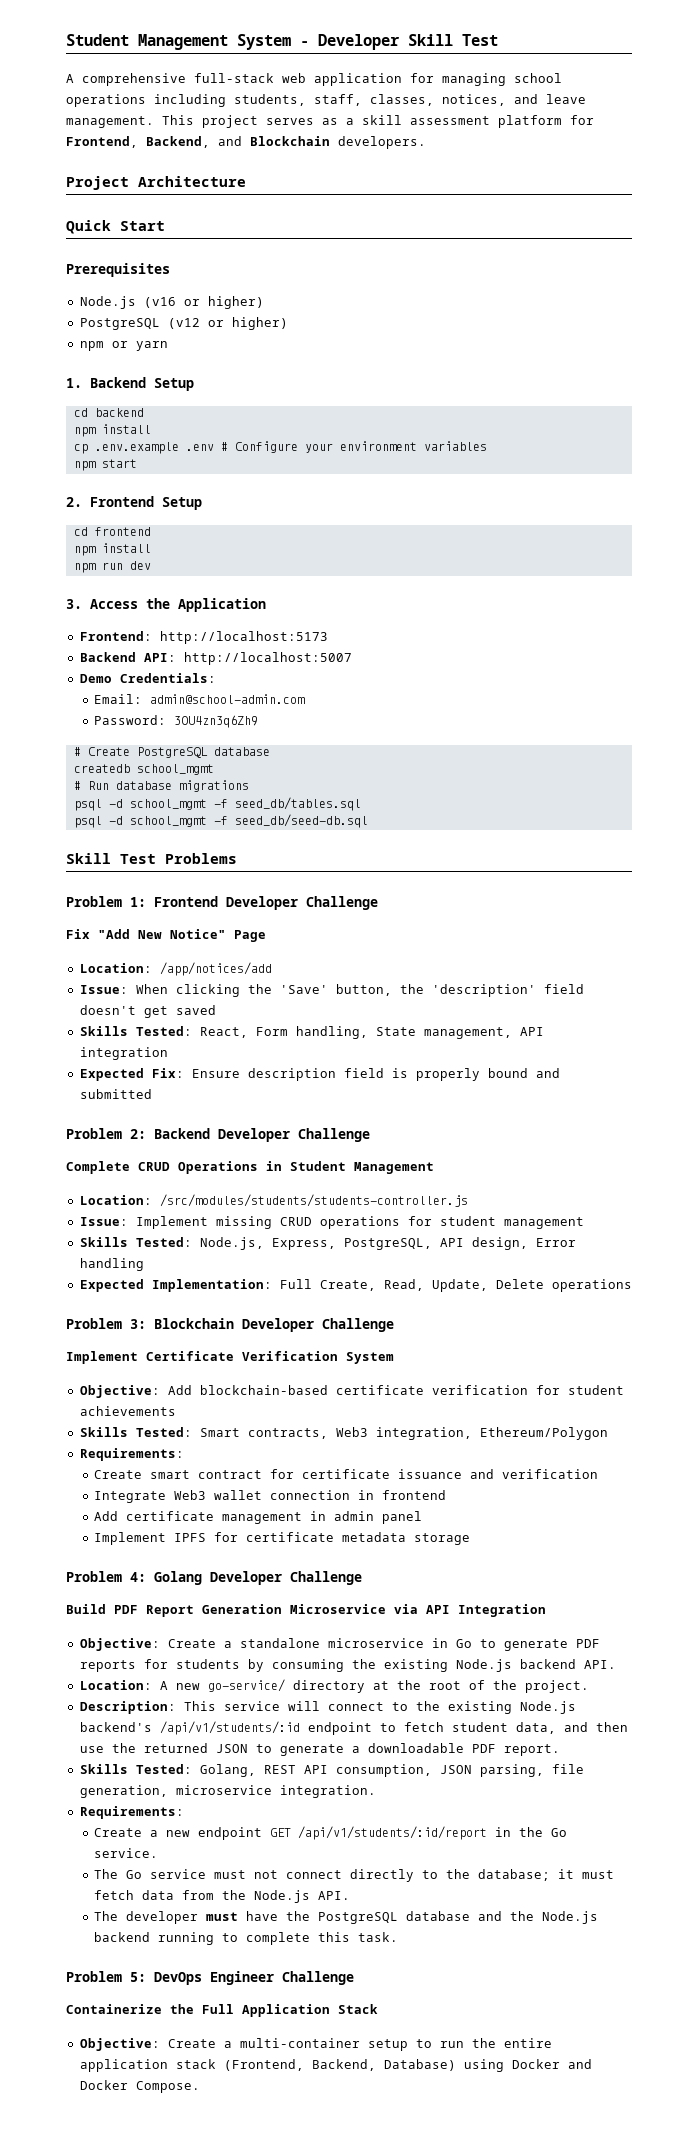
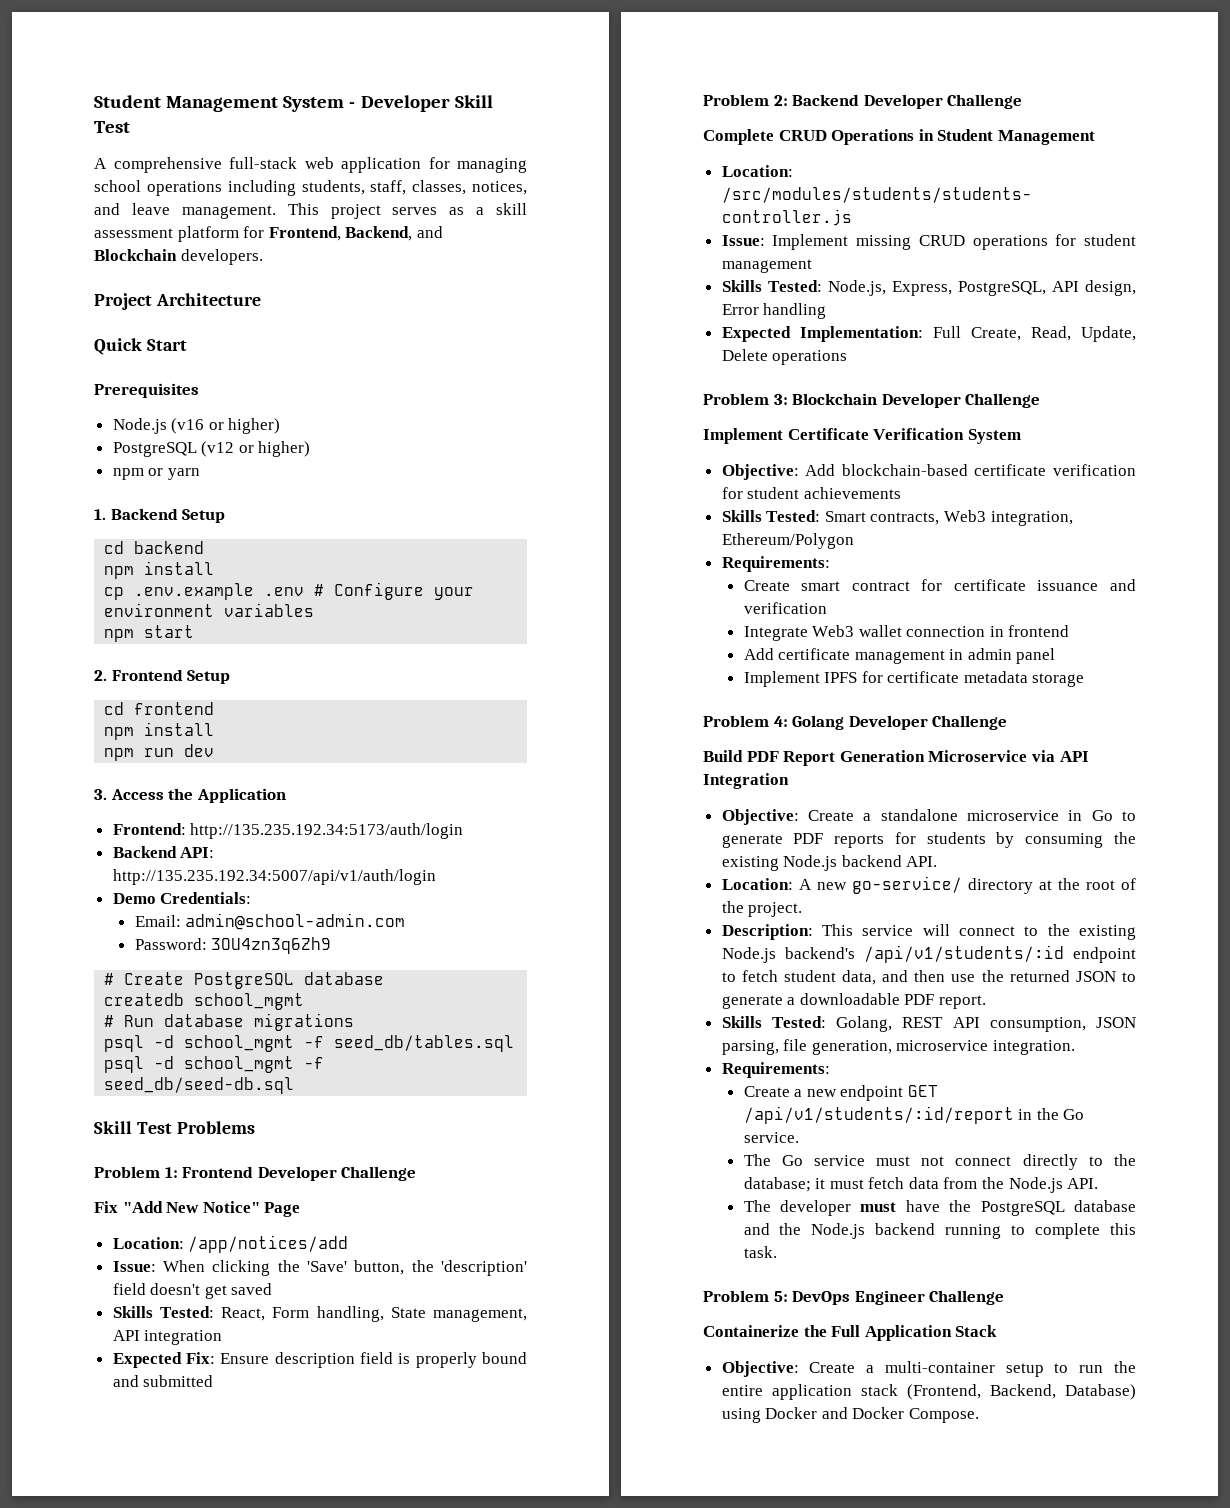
[159,631,328,644] http://localhost:5173 -> [190,823,464,839] http://135.235.192.34:5173/auth/login
[183,652,352,665] http://localhost:5007 -> [112,869,436,885] http://135.235.192.34:5007/api/v1/auth/login

